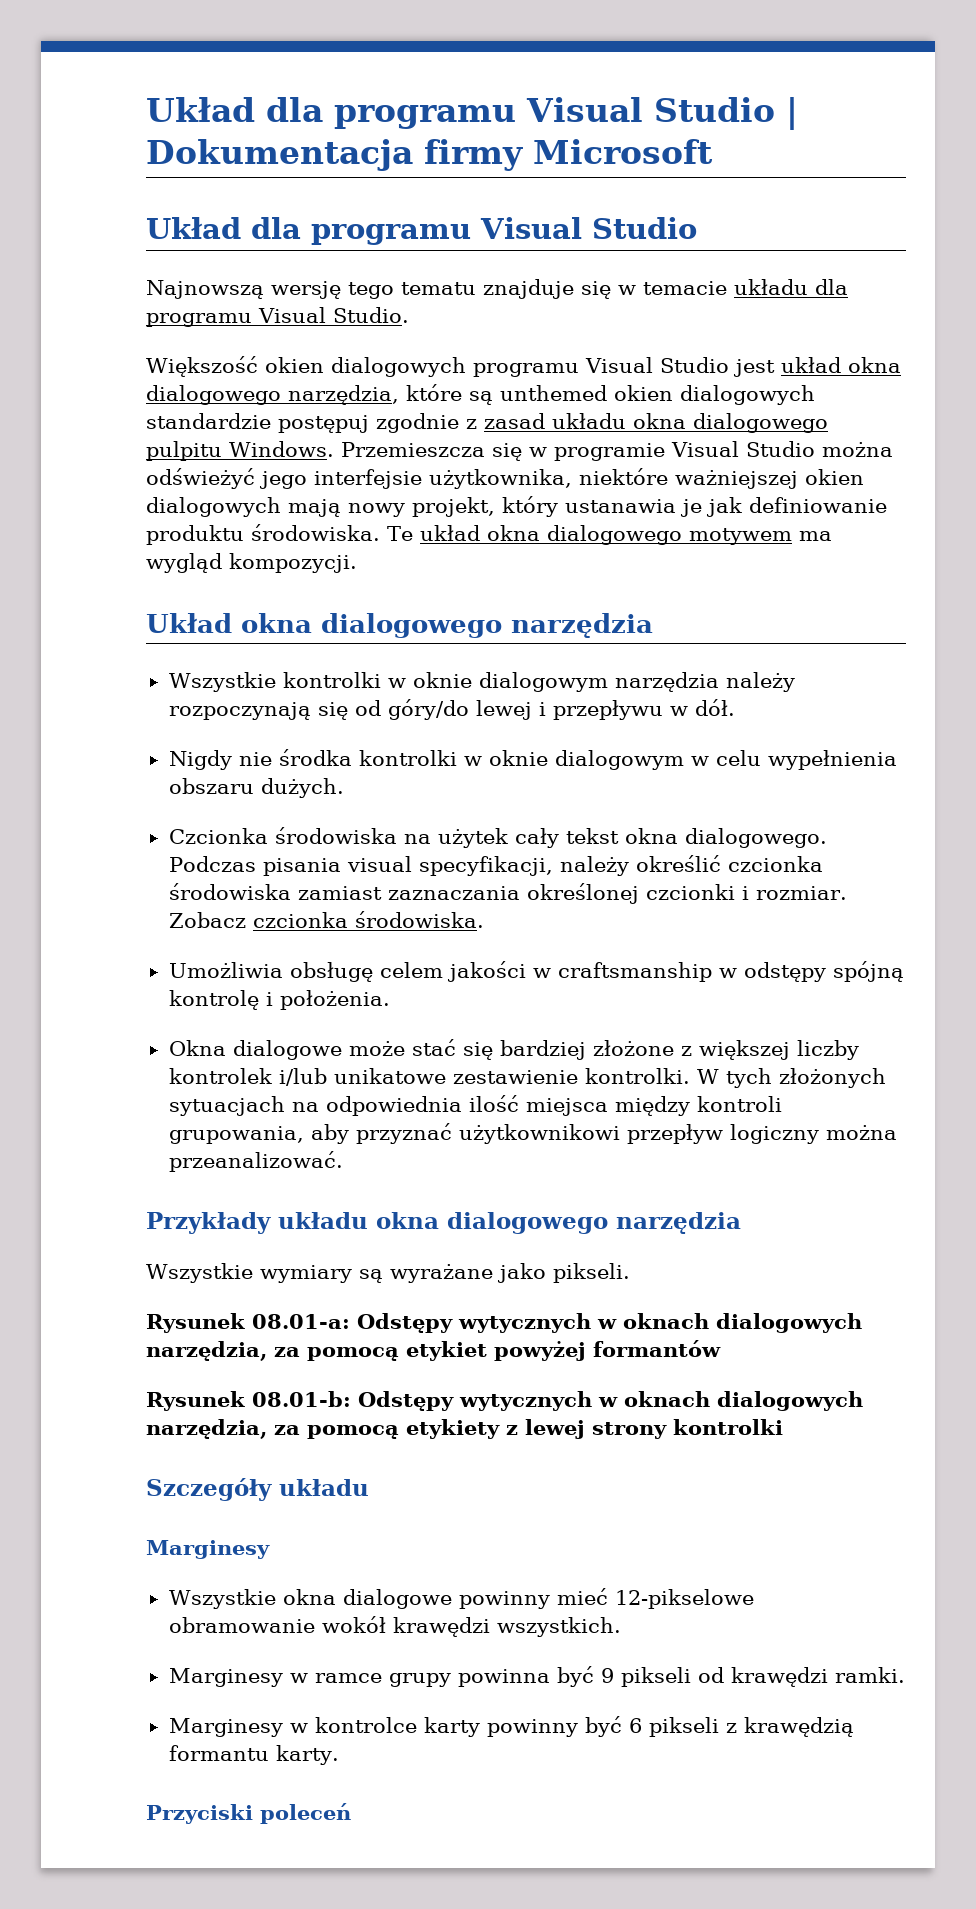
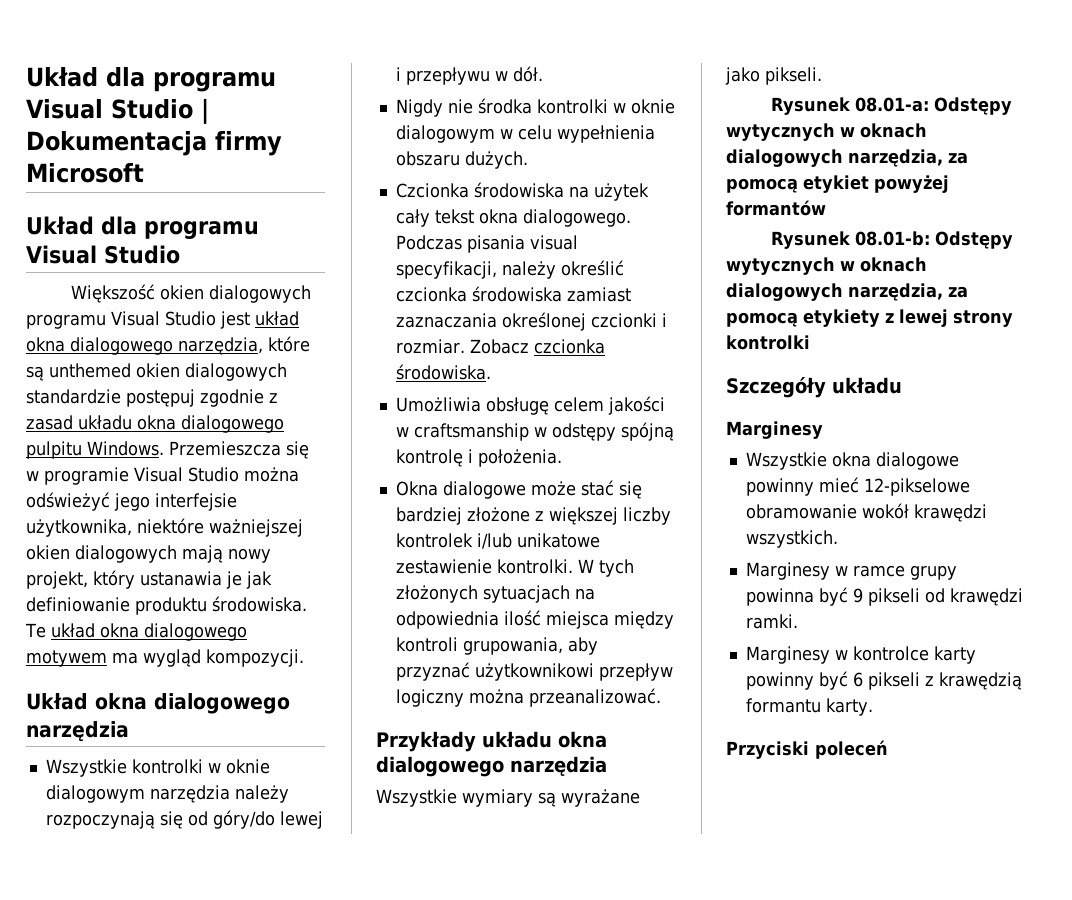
[146,279,848,299] [146,307,409,327] // Najnowszą wersję tego tematu znajduje się w temacie układu dla programu Visual Studio. -> (180, 254) none

